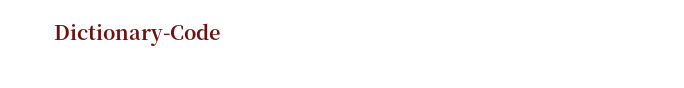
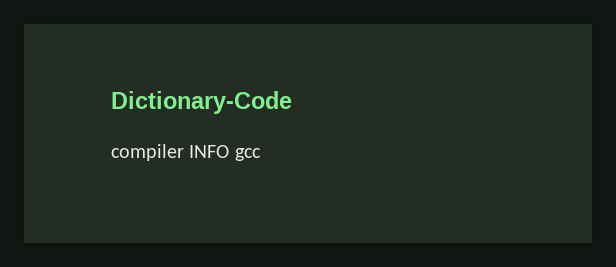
(220, 34) none -> [111,144,261,161] // compiler INFO gcc

